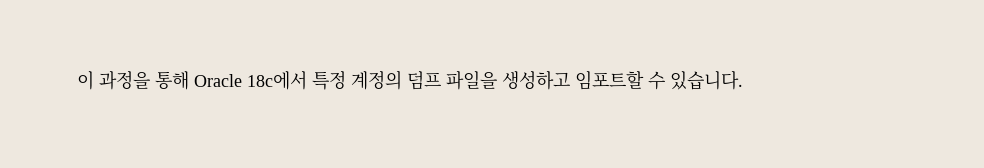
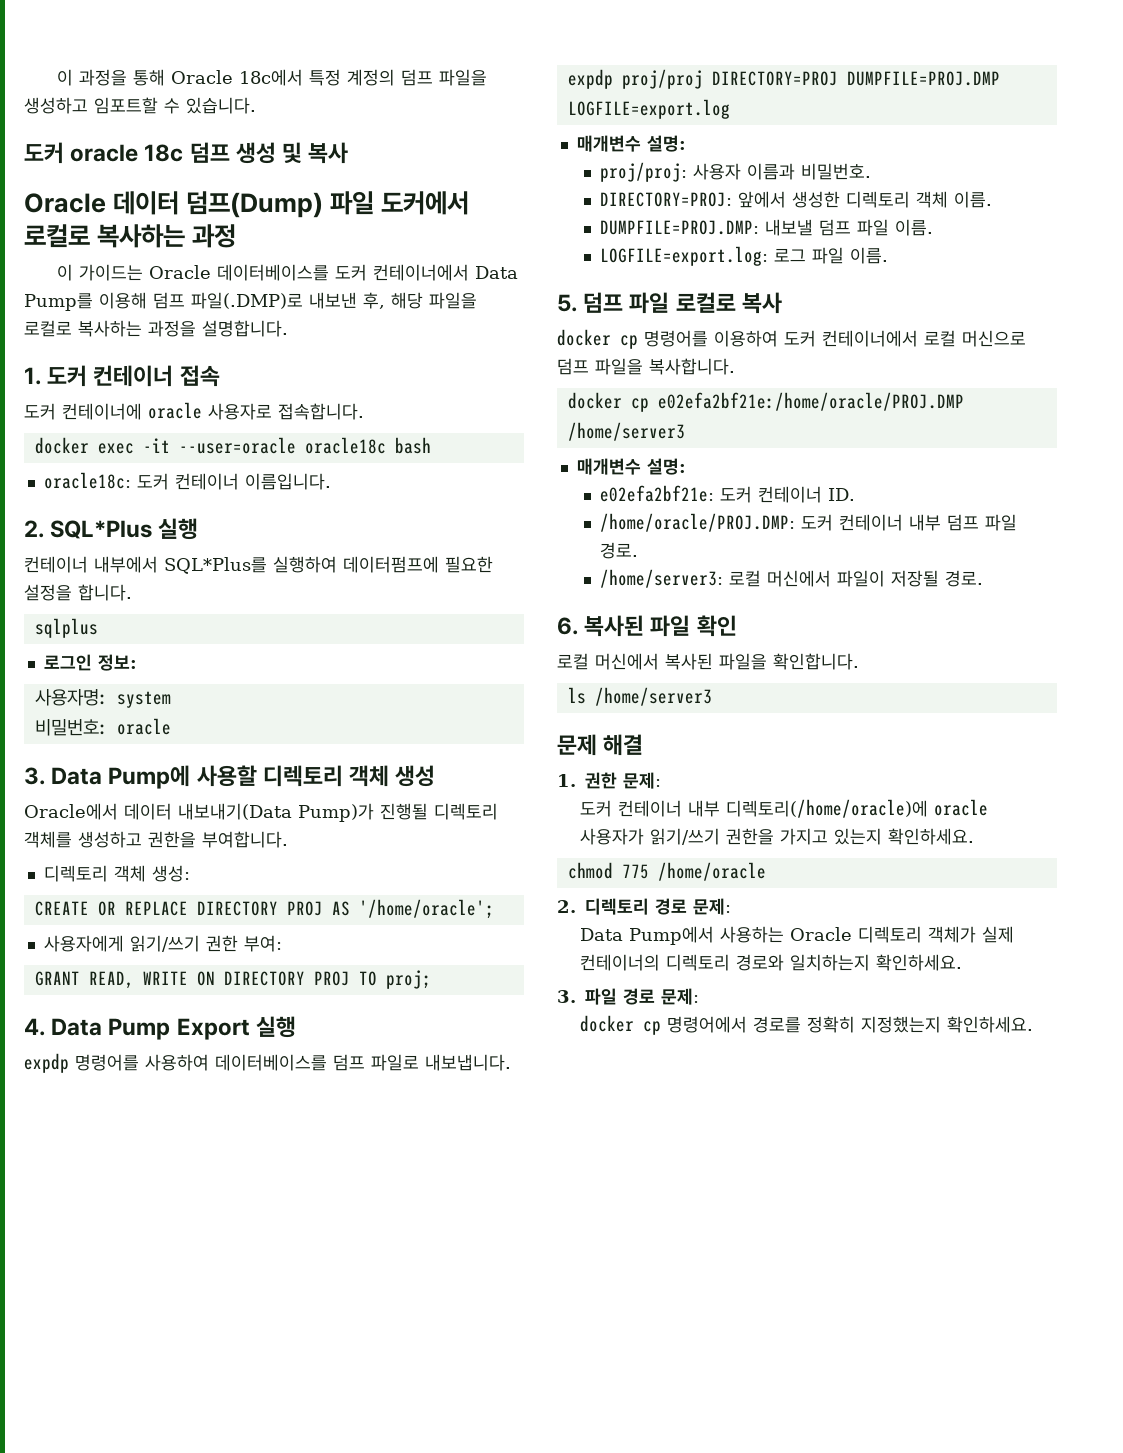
(743, 80) none -> [24,142,349,164] [24,191,470,218] [24,224,237,248] [56,264,518,281] [24,292,477,311] [24,320,288,337] [24,365,220,387] [24,402,364,420] [34,437,431,454] [43,472,331,490] [24,518,199,540] [24,556,493,574] [24,584,132,601] [34,618,98,638] [43,654,137,671] [34,689,171,708] [34,718,171,736] [24,765,436,789] [24,803,498,822] [24,831,288,848] [43,865,190,882] [34,899,494,919] [43,935,282,952] [34,970,431,989] [24,1016,296,1040] [24,1053,511,1073] [567,69,1000,89] [567,99,730,119] [576,135,686,152] [599,162,871,182] [599,191,992,208] [599,219,933,236] [599,246,888,266] [557,292,782,314] [557,329,1026,349] [557,358,735,375] [567,392,964,412] [567,422,685,441] [576,458,686,475] [599,485,855,503] [599,513,1017,532] [599,542,638,559] [599,569,983,588] [557,615,737,637] [557,653,859,670] [567,687,712,706] [557,734,644,756] [557,772,661,789] [579,799,988,818] [579,828,974,845] [567,862,766,881] [557,898,731,915] [579,926,1014,945] [579,954,962,971] [557,988,699,1005] [579,1015,1033,1035] // 도커 oracle 18c 덤프 생성 및 복사 // Oracle 데이터 덤프(Dump) 파일 도커에서 로컬로 복사하는 과정 // 이 가이드는 Oracle 데이터베이스를 도커 컨테이너에서 Data Pump를 이용해 덤프 파일(.DMP)로 내보낸 후, 해당 파일을 로컬로 복사하는 과정을 설명합니다. // 1. 도커 컨테이너 접속 // 도커 컨테이너에 oracle 사용자로 접속합니다. // docker exec -it --user=oracle oracle18c bash // oracle18c: 도커 컨테이너 이름입니다. // 2. SQL*Plus 실행 // 컨테이너 내부에서 SQL*Plus를 실행하여 데이터펌프에 필요한 설정을 합니다. // sqlplus // 로그인 정보: // 사용자명: system // 비밀번호: oracle // 3. Data Pump에 사용할 디렉토리 객체 생성 // Oracle에서 데이터 내보내기(Data Pump)가 진행될 디렉토리 객체를 생성하고 권한을 부여합니다. // 디렉토리 객체 생성: // CREATE OR REPLACE DIRECTORY PROJ AS '/home/oracle'; // 사용자에게 읽기/쓰기 권한 부여: // GRANT READ, WRITE ON DIRECTORY PROJ TO proj; // 4. Data Pump Export 실행 // expdp 명령어를 사용하여 데이터베이스를 덤프 파일로 내보냅니다. // expdp proj/proj DIRECTORY=PROJ DUMPFILE=PROJ.DMP LOGFILE=export.log // 매개변수 설명: // proj/proj: 사용자 이름과 비밀번호. // DIRECTORY=PROJ: 앞에서 생성한 디렉토리 객체 이름. // DUMPFILE=PROJ.DMP: 내보낼 덤프 파일 이름. // LOGFILE=export.log: 로그 파일 이름. // 5. 덤프 파일 로컬로 복사 // docker cp 명령어를 이용하여 도커 컨테이너에서 로컬 머신으로 덤프 파일을 복사합니다. // docker cp e02efa2bf21e:/home/oracle/PROJ.DMP /home/server3 // 매개변수 설명: // e02efa2bf21e: 도커 컨테이너 ID. // /home/oracle/PROJ.DMP: 도커 컨테이너 내부 덤프 파일 경로. // /home/server3: 로컬 머신에서 파일이 저장될 경로. // 6. 복사된 파일 확인 // 로컬 머신에서 복사된 파일을 확인합니다. // ls /home/server3 // 문제 해결 // 1. 권한 문제: // 도커 컨테이너 내부 디렉토리(/home/oracle)에 oracle 사용자가 읽기/쓰기 권한을 가지고 있는지 확인하세요. // chmod 775 /home/oracle // 2. 디렉토리 경로 문제: // Data Pump에서 사용하는 Oracle 디렉토리 객체가 실제 컨테이너의 디렉토리 경로와 일치하는지 확인하세요. // 3. 파일 경로 문제: // docker cp 명령어에서 경로를 정확히 지정했는지 확인하세요.

